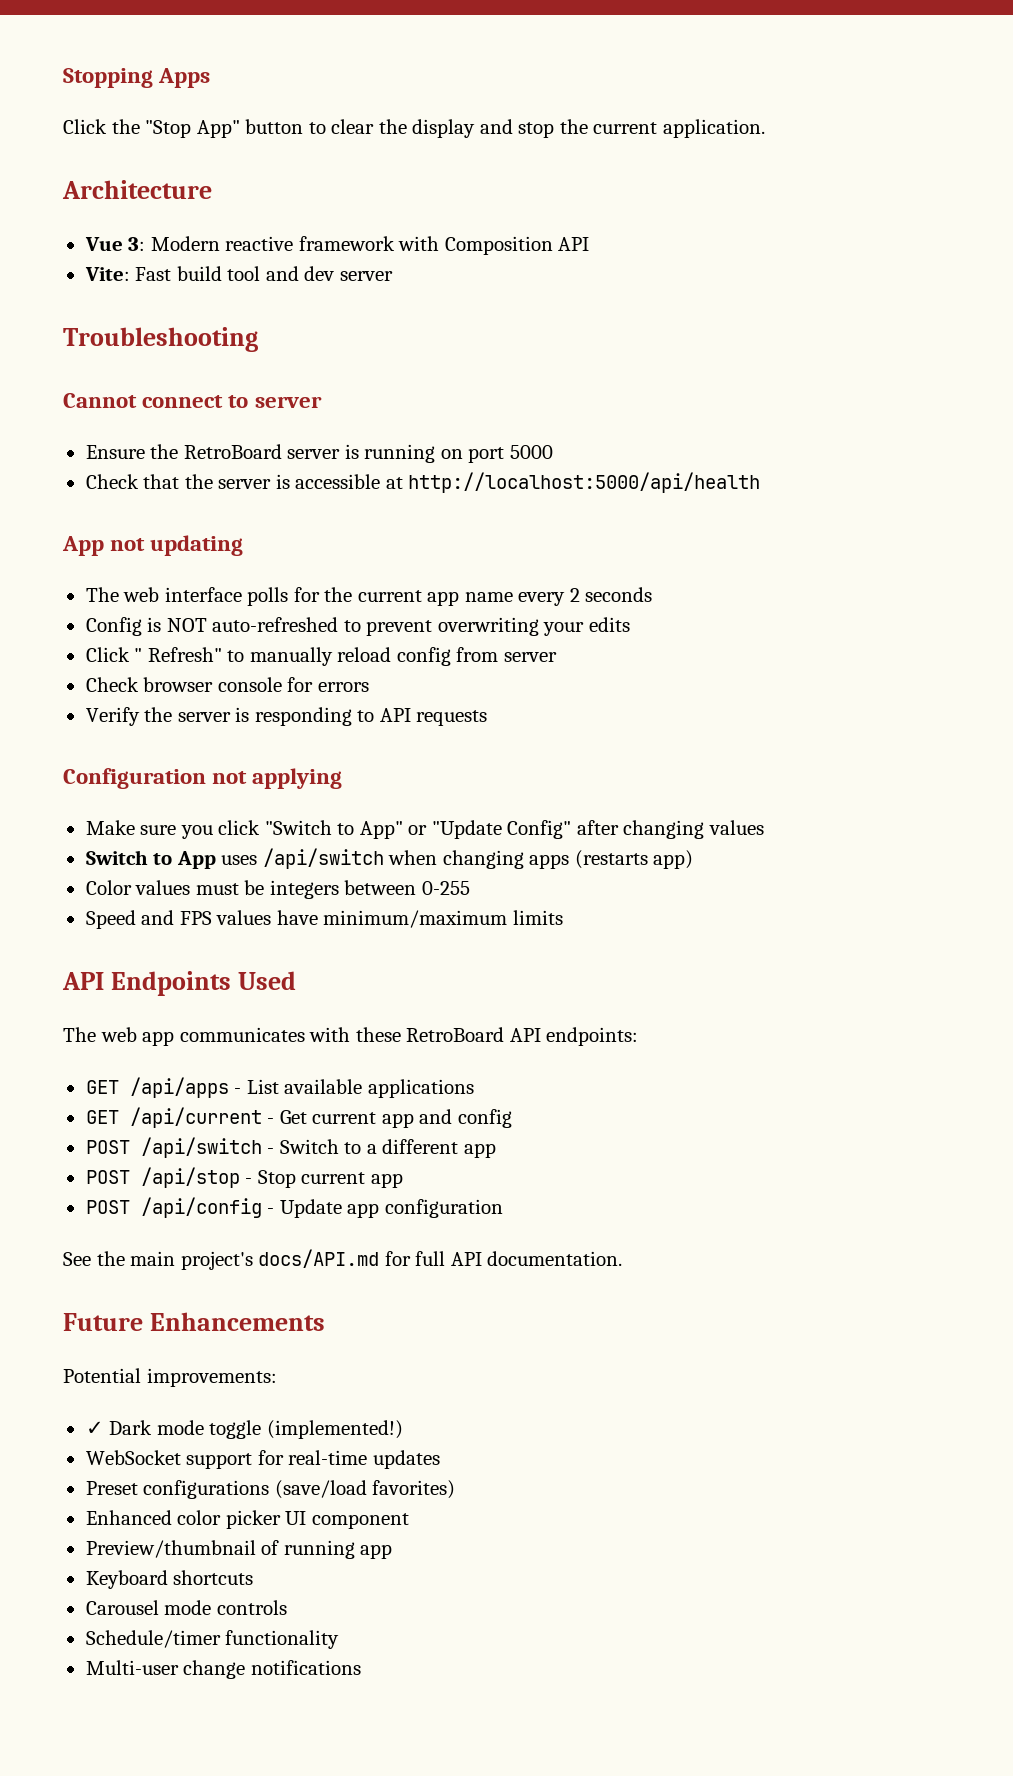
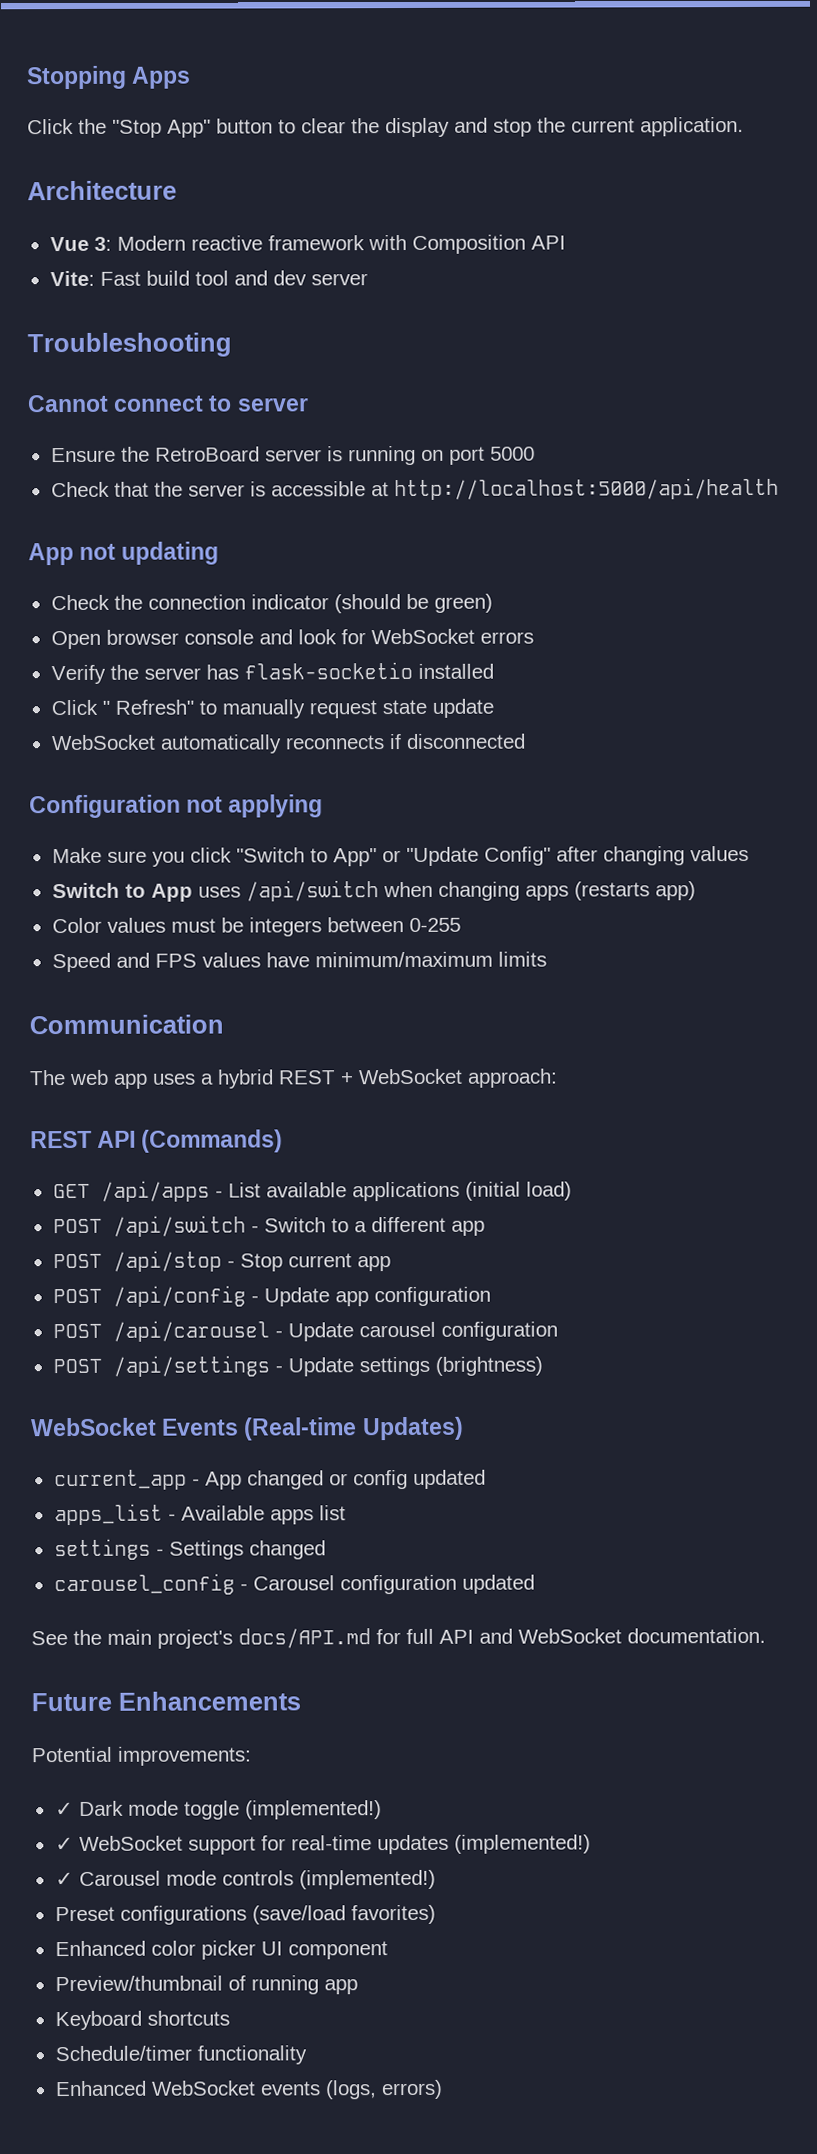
[85,587,653,606] [85,617,630,636] The web interface polls for the current app name every 2 seconds // Config is NOT auto-refreshed to prevent overwriting your edits -> [50,593,493,614] [50,628,534,650] [50,661,494,685] Check the connection indicator (should be green) // Open browser console and look for WebSocket errors // Verify the server has flask-socketio installed
[337,647,557,666] [85,677,369,692] [85,707,488,726] reload config from server // Check browser console for errors // Verify the server is responding to API requests -> [308,698,494,719] [50,733,526,754] request state update // WebSocket automatically reconnects if disconnected
[62,971,296,996] API Endpoints Used -> [29,1014,224,1035] Communication
[179,1027,639,1046] communicates with these RetroBoard API endpoints: -> [152,1068,558,1089] [30,1129,284,1153] uses a hybrid REST + WebSocket approach: // REST API (Commands)
[85,1107,512,1128] // GET /api/current - Get current app and config -> [464,1181,572,1201] (initial load)
(503, 1208) none -> [52,1320,558,1342] [52,1355,543,1377] [31,1416,464,1441] [53,1469,486,1491] [53,1503,346,1526] [53,1538,326,1561] [53,1573,535,1596] // POST /api/carousel - Update carousel configuration // POST /api/settings - Update settings (brightness) // WebSocket Events (Real-time Updates) // current_app - App changed or config updated // apps_list - Available apps list // settings - Settings changed // carousel_config - Carousel configuration updated
(482, 1259) none -> [479,1628,622,1644] and WebSocket
(403, 1429) none -> [54,1836,74,1852] ✓
(440, 1459) none -> [453,1834,591,1854] [54,1869,436,1890] (implemented!) // ✓ Carousel mode controls (implemented!)
[85,1600,287,1615] // Carousel mode controls -> (230, 2018) none
[85,1660,361,1679] Multi-user change notifications -> [54,2079,443,2100] Enhanced WebSocket events (logs, errors)

